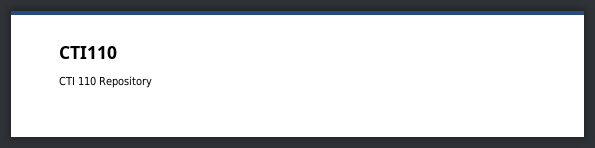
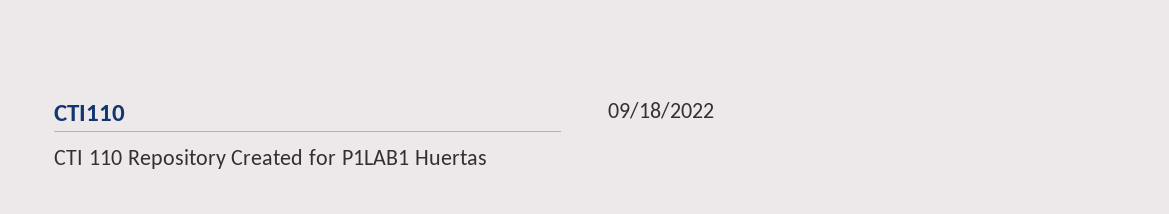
(152, 82) none -> [231,149,487,165] [608,102,714,119] Created for P1LAB1 Huertas 09/18/2022

